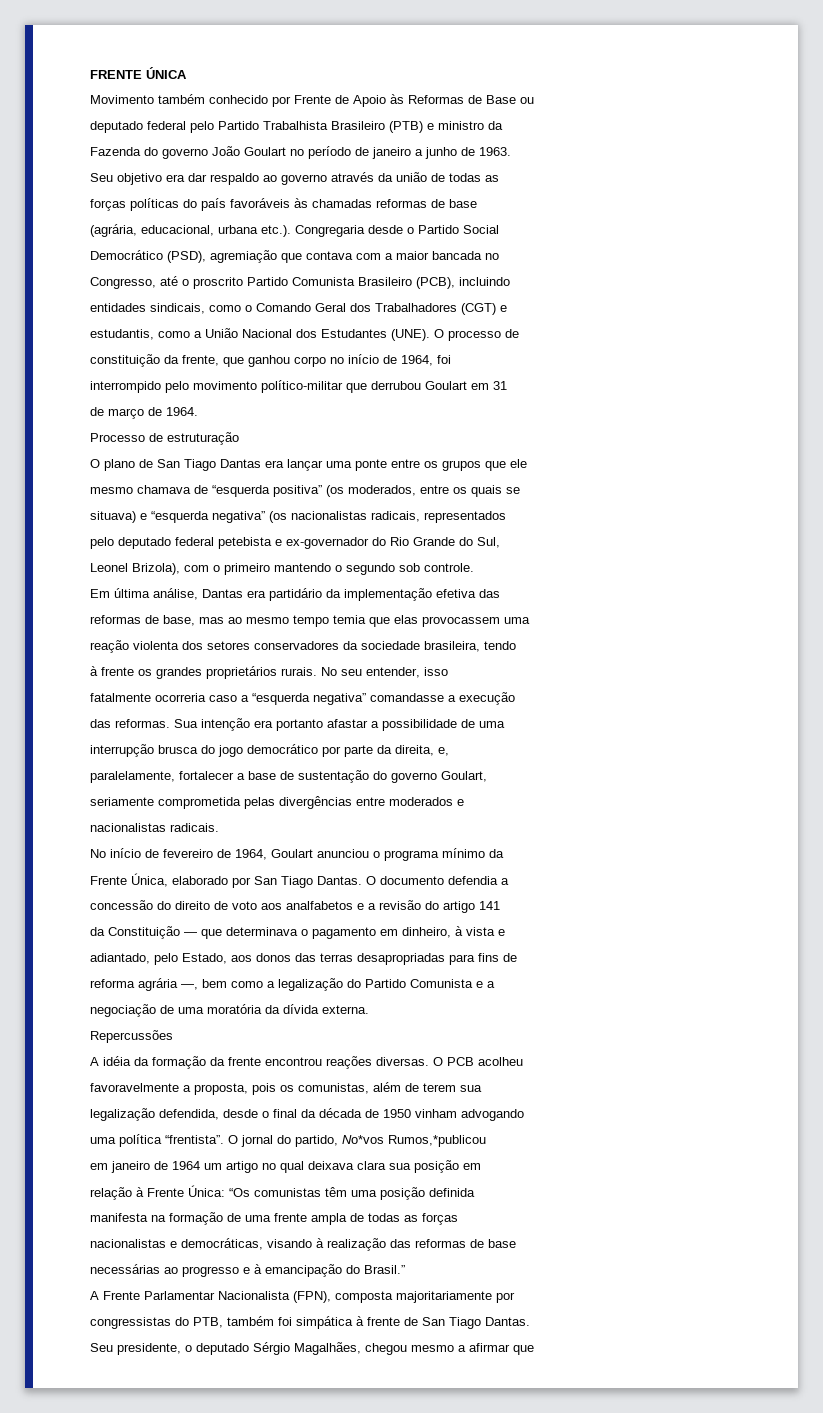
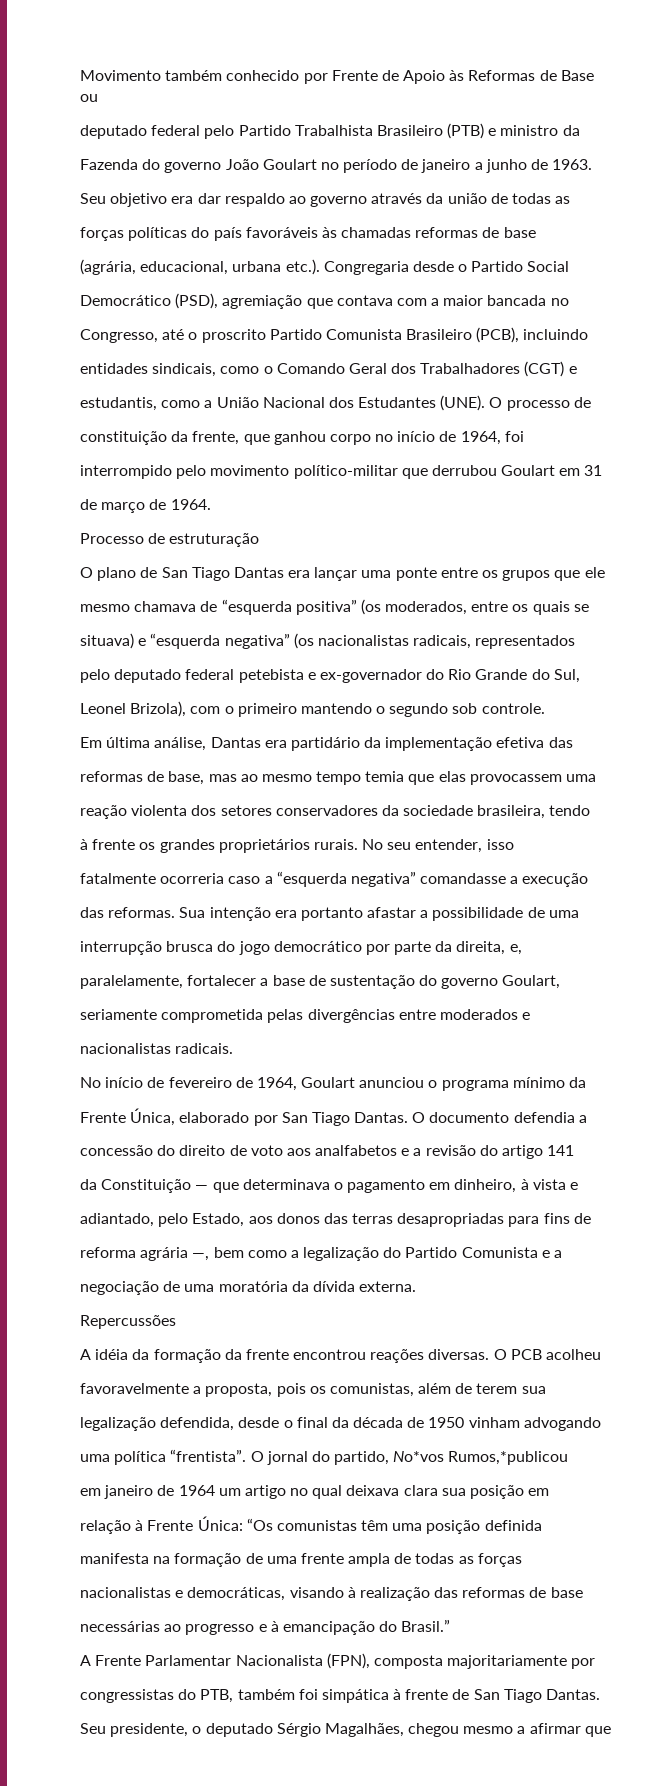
[90,67,187,79] FRENTE ÚNICA // -> (80, 75) none

